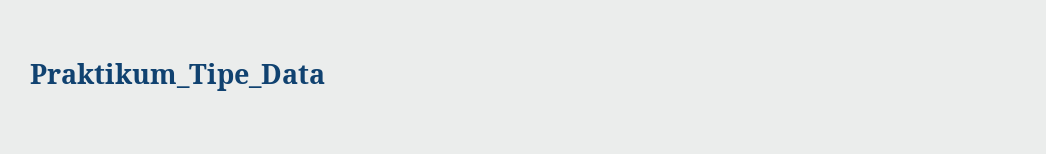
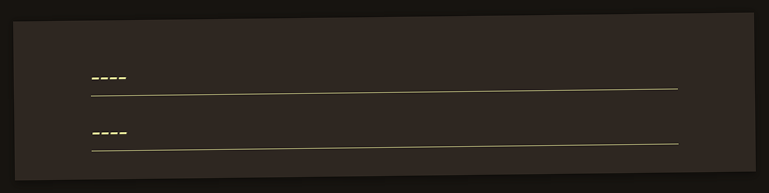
[30,63,325,91] Praktikum_Tipe_Data -> [90,77,127,86] [91,132,128,141] ---- // ----

